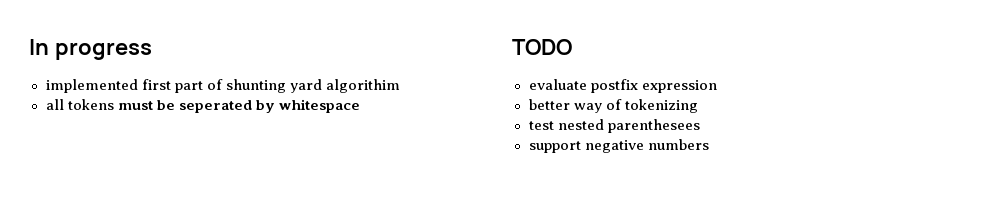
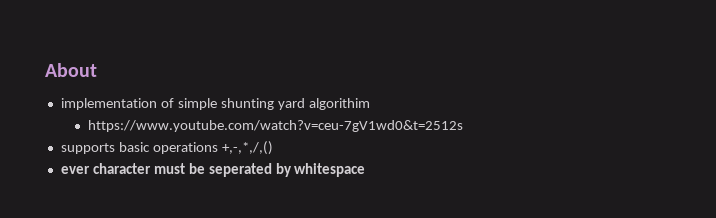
[29,39,152,60] [45,79,400,93] [45,99,114,110] In progress // implemented first part of shunting yard algorithim // all tokens -> [45,63,97,77] [60,98,370,110] [88,120,464,132] [60,141,273,155] [60,163,151,174] About // implementation of simple shunting yard algorithim // https://www.youtube.com/watch?v=ceu-7gV1wd0&t=2512s // supports basic operations +,-,*,/,() // ever character
[512,39,572,55] [528,79,717,93] [528,99,698,113] [528,119,700,133] [528,139,709,153] // TODO // evaluate postfix expression // better way of tokenizing // test nested parenthesees // support negative numbers -> (366, 170) none

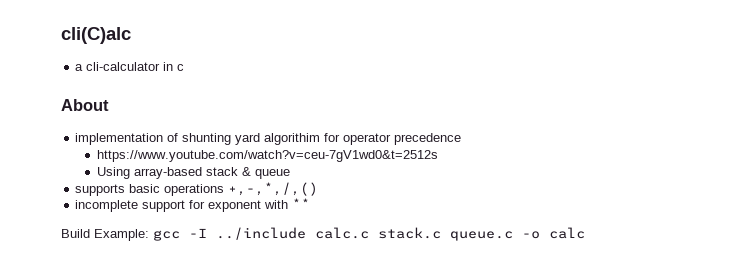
(45, 70) none -> [61,27,131,44] [75,62,185,71] cli(C)alc // a cli-calculator in c //
[177,98,217,110] simple -> (179, 137) none
[88,120,464,132] [60,141,273,155] [60,163,366,177] // https://www.youtube.com/watch?v=ceu-7gV1wd0&t=2512s // supports basic operations +,-,*,/,() // ever character must be seperated by whitespace -> [324,133,462,145] [96,150,438,162] [96,167,290,179] [75,182,319,196] [75,198,311,212] [61,227,585,241] for operator precedence // https://www.youtube.com/watch?v=ceu-7gV1wd0&t=2512s // Using array-based stack & queue // supports basic operations +,-,*,/,() // incomplete support for exponent with ** // Build Example: gcc -I ../include calc.c stack.c queue.c -o calc

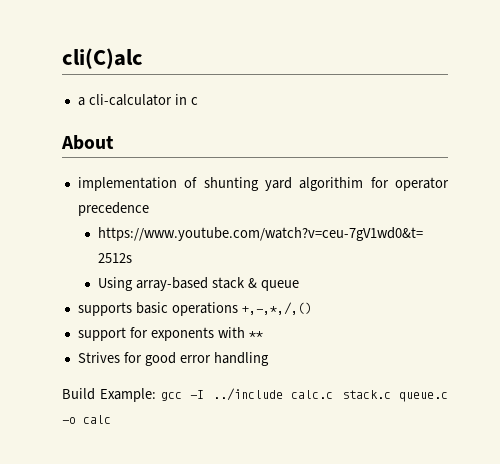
[75,200,139,212] incomplete -> (312, 308) none
[208,200,262,212] exponent -> [150,327,214,341] exponents
(311, 203) none -> [77,352,269,366] // Strives for good error handling

